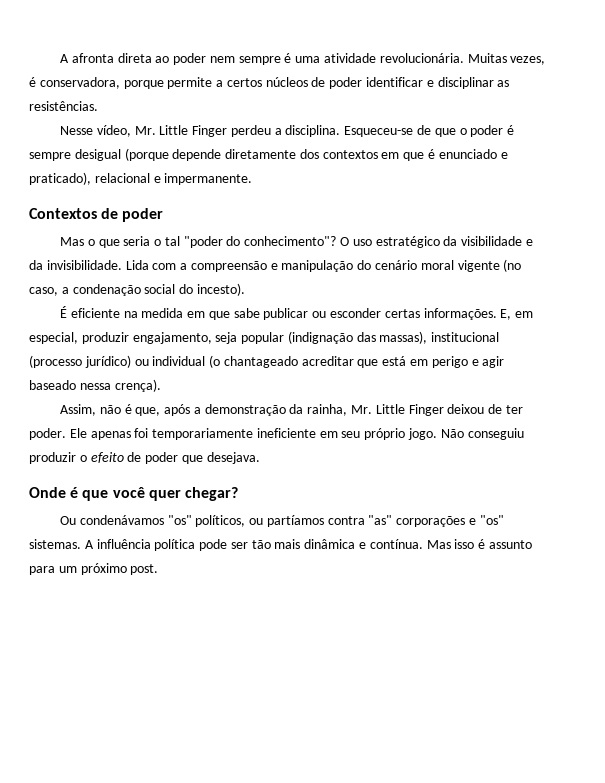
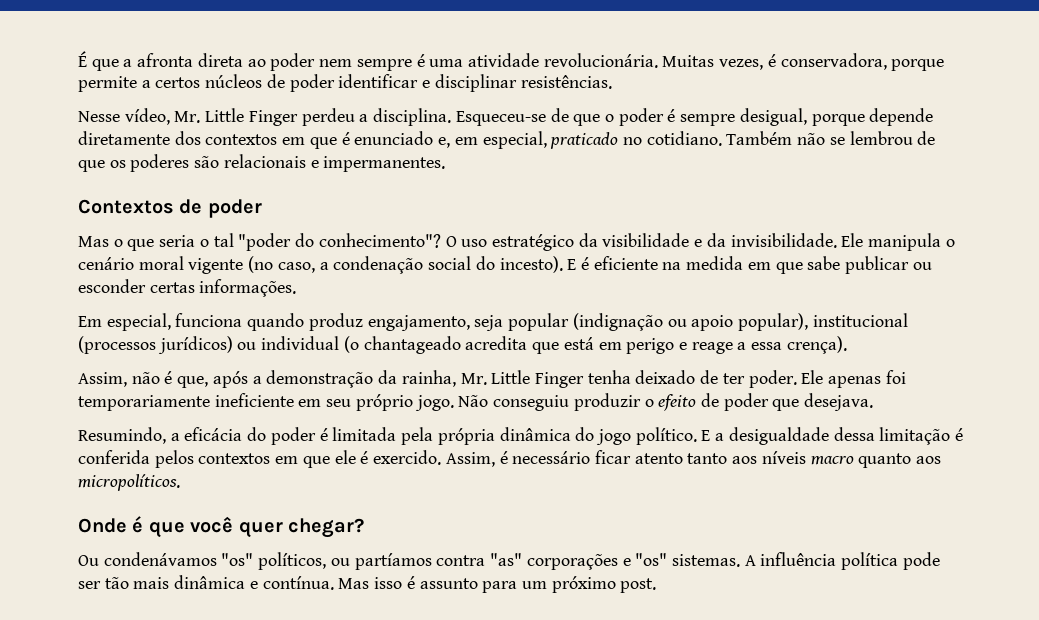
[60,54,70,63] A -> [78,51,133,71] É que a
[497,80,510,87] as -> (517, 83) none
[74,148,169,161] desigual (porque -> [739,108,865,126] desigual, porque
[500,152,508,159] [29,172,253,185] e praticado), relacional e impermanente. -> [438,131,936,149] [78,154,446,172] e, em especial, praticado no cotidiano. Também não se lembrou de que os poderes são relacionais e impermanentes.
[125,260,372,272] Lida com a compreensão e manipulação do -> [841,233,955,251] Ele manipula o
[60,306,68,318] // É -> [567,257,589,270] E é
[500,309,534,320] [29,331,500,344] [29,355,131,368] E, em especial, produzir engajamento, seja popular (indignação das massas), institucional (processo jurídico) -> [78,313,908,331] [78,336,233,354] // Em especial, funciona quando produz engajamento, seja popular (indignação ou apoio popular), institucional (processos jurídicos)
[301,356,354,366] acreditar -> [465,336,528,350] acredita
[482,356,505,368] [29,380,111,390] agir baseado nessa -> [691,342,783,354] reage a essa
[447,404,485,414] deixou -> [587,370,696,384] tenha deixado
(260, 458) none -> [78,427,964,445] [78,450,942,468] [78,474,180,491] // Resumindo, a eficácia do poder é limitada pela própria dinâmica do jogo político. E a desigualdade dessa limitação é conferida pelos contextos em que ele é exercido. Assim, é necessário ficar atento tanto aos níveis macro quanto aos micropolíticos.

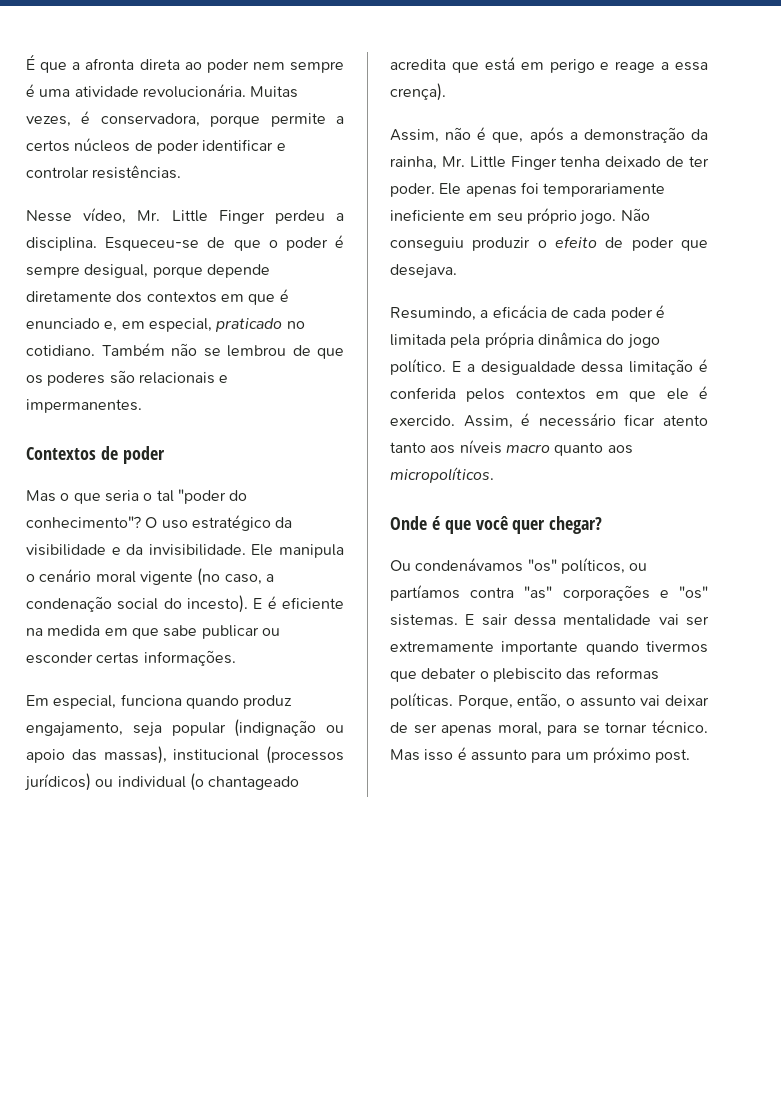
[434,74,517,92] disciplinar -> [26,167,89,179] controlar
[737,313,808,331] popular), -> [71,746,167,764] das massas),
[247,427,267,441] do -> [550,307,607,318] de cada
[744,552,940,570] [78,575,334,590] A influência política pode ser tão mais dinâmica e contínua. -> [465,614,709,626] [390,641,708,655] [390,667,659,682] [390,693,709,709] [390,720,708,736] E sair dessa mentalidade vai ser extremamente importante quando tivermos que debater o plebiscito das reformas políticas. Porque, então, o assunto vai deixar de ser apenas moral, para se tornar técnico.

